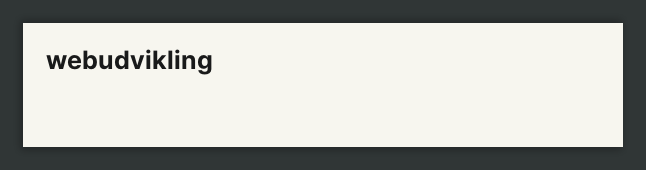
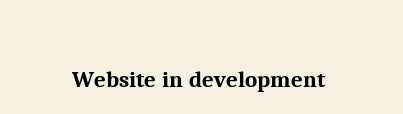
[46,49,213,75] webudvikling -> [71,71,327,92] Website in development

